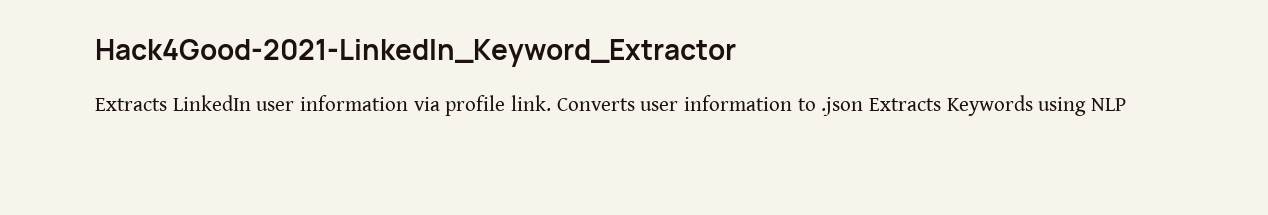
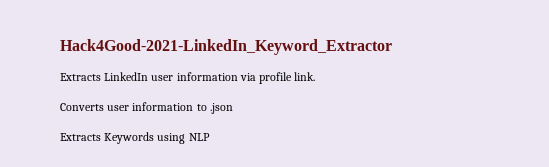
(552, 103) none -> (316, 76) //
(864, 106) none -> (233, 108) //

